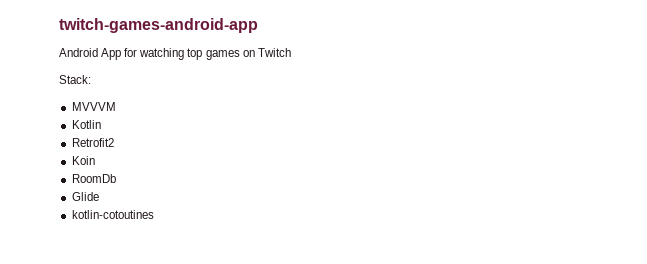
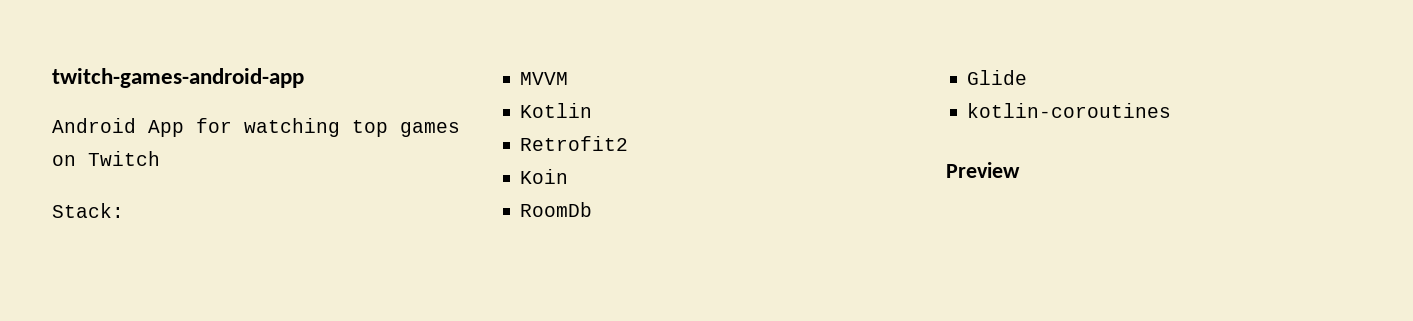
[71,102,116,111] MVVVM -> [520,72,569,85] MVVM
[71,210,154,219] kotlin-cotoutines -> [967,103,1172,118] [946,162,1020,178] kotlin-coroutines // Preview

